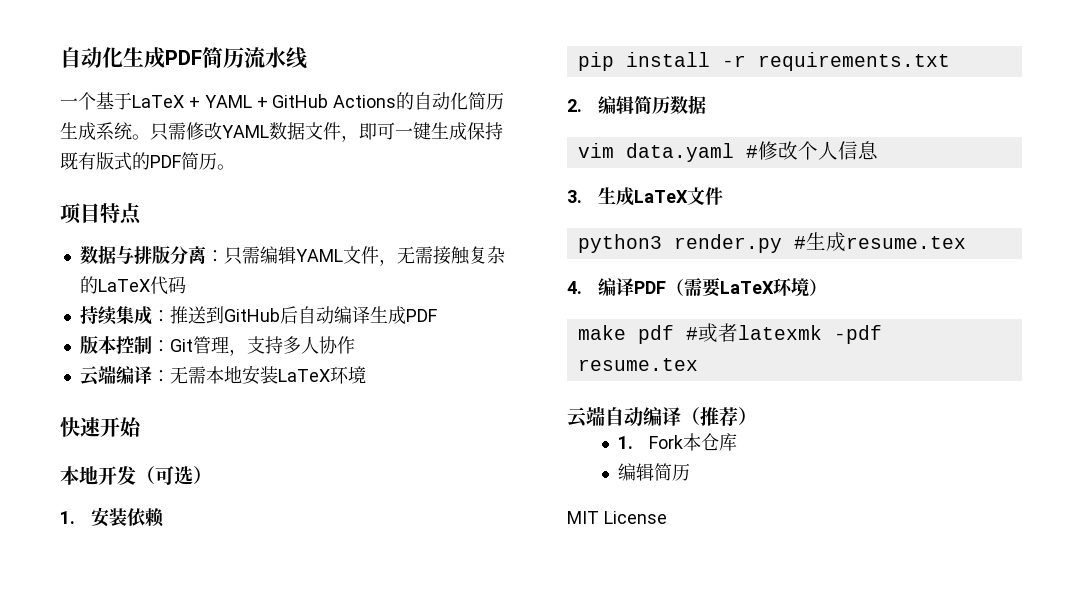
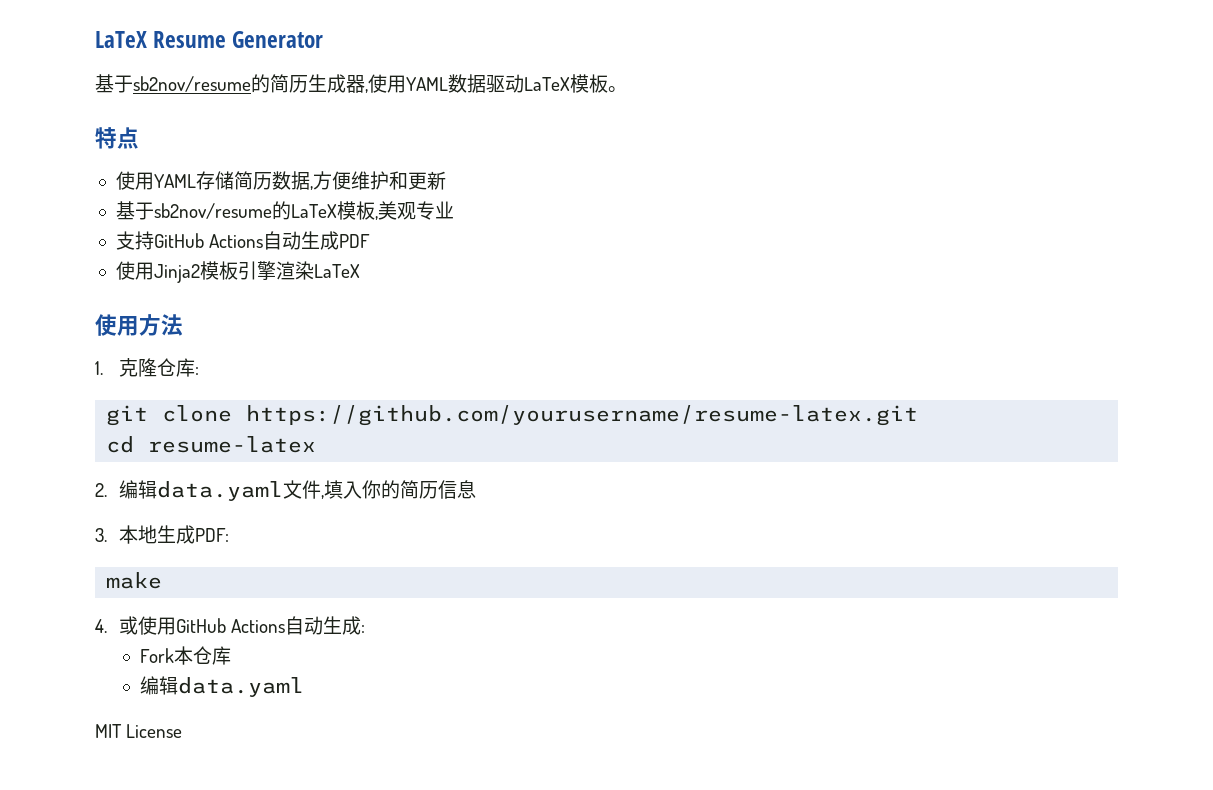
[60,47,307,69] [60,92,505,110] [60,122,503,142] [60,152,217,171] 自动化生成PDF简历流水线 // 一个基于LaTeX + YAML + GitHub Actions的自动化简历生成系统。只需修改YAML数据文件，即可一键生成保持既有版式的PDF简历 -> [95,31,324,48] [95,74,608,93] LaTeX Resume Generator // 基于sb2nov/resume的简历生成器,使用YAML数据驱动LaTeX模板
[60,203,100,224] 项目 -> (627, 89) none
[79,245,505,266] [79,276,186,295] [79,306,437,325] [79,335,355,356] [79,365,366,386] [60,417,142,437] [60,466,212,485] [60,507,165,527] [577,52,950,71] [567,95,707,114] [577,141,878,162] [567,187,724,206] [577,232,966,253] [567,278,828,297] [577,323,882,344] [577,358,698,371] [567,406,757,428] [617,436,633,449] 数据与排版分离：只需编辑YAML文件，无需接触复杂的LaTeX代码 // 持续集成：推送到GitHub后自动编译生成PDF // 版本控制：Git管理，支持多人协作 // 云端编译：无需本地安装LaTeX环境 // 快速开始 // 本地开发（可选） // 1.安装依赖 // pip install -r requirements.txt // 2.编辑简历数据 // vim data.yaml #修改个人信息 // 3.生成LaTeX文件 // python3 render.py #生成resume.tex // 4.编译PDF（需要LaTeX环境） // make pdf #或者latexmk -pdf resume.tex // 云端自动编译（推荐） // 1. -> [115,171,446,190] [115,201,454,220] [115,231,371,250] [115,261,360,283] [95,314,183,336] [95,358,199,377] [106,405,919,426] [106,436,317,453] [95,480,476,501] [95,525,229,544] [106,572,163,589] [95,616,365,635] 使用YAML存储简历数据,方便维护和更新 // 基于sb2nov/resume的LaTeX模板,美观专业 // 支持GitHub Actions自动生成PDF // 使用Jinja2模板引擎渲染LaTeX // 使用方法 // 1.克隆仓库: // git clone https://github.com/yourusername/resume-latex.git // cd resume-latex // 2.编辑data.yaml文件,填入你的简历信息 // 3.本地生成PDF: // make // 4.或使用GitHub Actions自动生成: //
[653,463,690,481] 简历 -> [177,677,304,697] data.yaml

